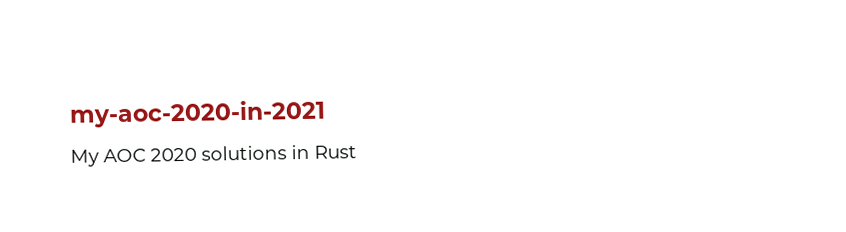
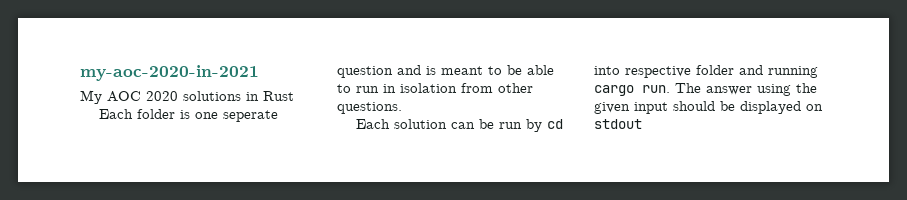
(357, 152) none -> [99,109,279,122] [337,65,554,78] [337,83,533,93] [337,102,402,114] [356,119,564,132] [594,65,818,78] [594,83,817,96] [594,101,823,114] [594,119,642,129] // Each folder is one seperate question and is meant to be able to run in isolation from other questions. // Each solution can be run by cd into respective folder and running cargo run. The answer using the given input should be displayed on stdout

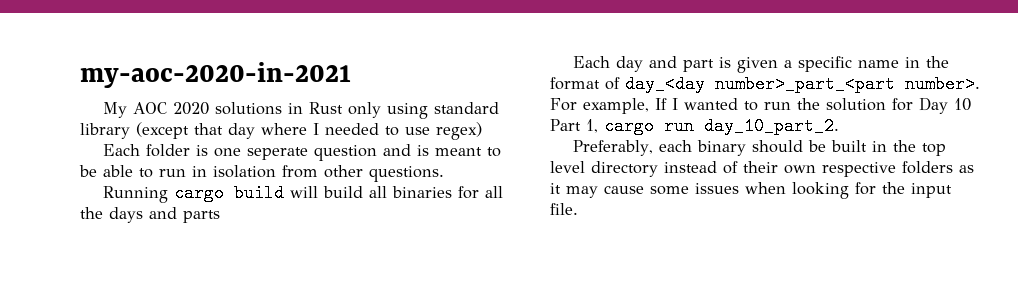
(294, 96) none -> [347,102,499,119] [80,122,482,140] only using standard library (except that day where I needed to use regex)
[356,119,564,132] [594,65,818,78] [594,83,817,96] [594,101,823,114] [594,119,642,129] Each solution can be run by cd into respective folder and running cargo run. The answer using the given input should be displayed on stdout -> [102,184,503,203] [80,207,220,223] [572,56,949,73] [550,75,980,93] [550,97,971,114] [550,117,839,135] [572,140,946,156] [550,161,974,177] [550,182,952,199] [550,203,578,215] Running cargo build will build all binaries for all the days and parts // Each day and part is given a specific name in the format of day_<day number>_part_<part number>. For example, If I wanted to run the solution for Day 10 Part 1, cargo run day_10_part_2. // Preferably, each binary should be built in the top level directory instead of their own respective folders as it may cause some issues when looking for the input file.

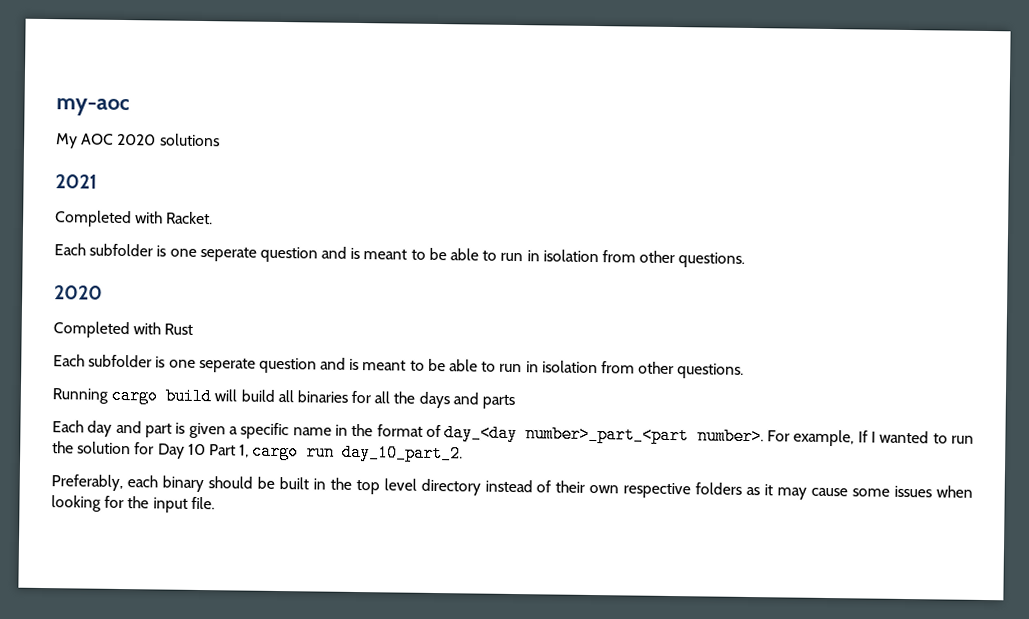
[80,62,351,88] my-aoc-2020-in-2021 -> [56,98,130,117] my-aoc
[287,102,499,119] [80,122,482,140] [102,144,190,157] in Rust only using standard library (except that day where I needed to use regex) // Each folder -> [55,174,97,189] [55,210,214,228] [54,243,746,268] [54,285,103,300] [53,321,194,339] [53,354,153,368] // 2021 // Completed with Racket. // Each subfolder is one seperate question and is meant to be able to run in isolation from other questions. // 2020 // Completed with Rust // Each subfolder

